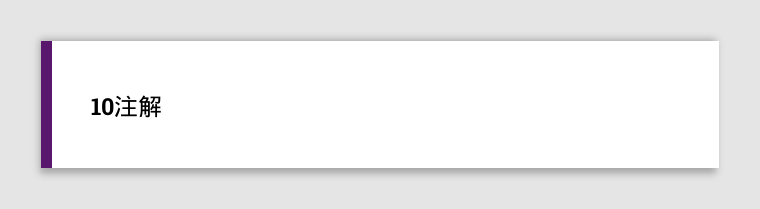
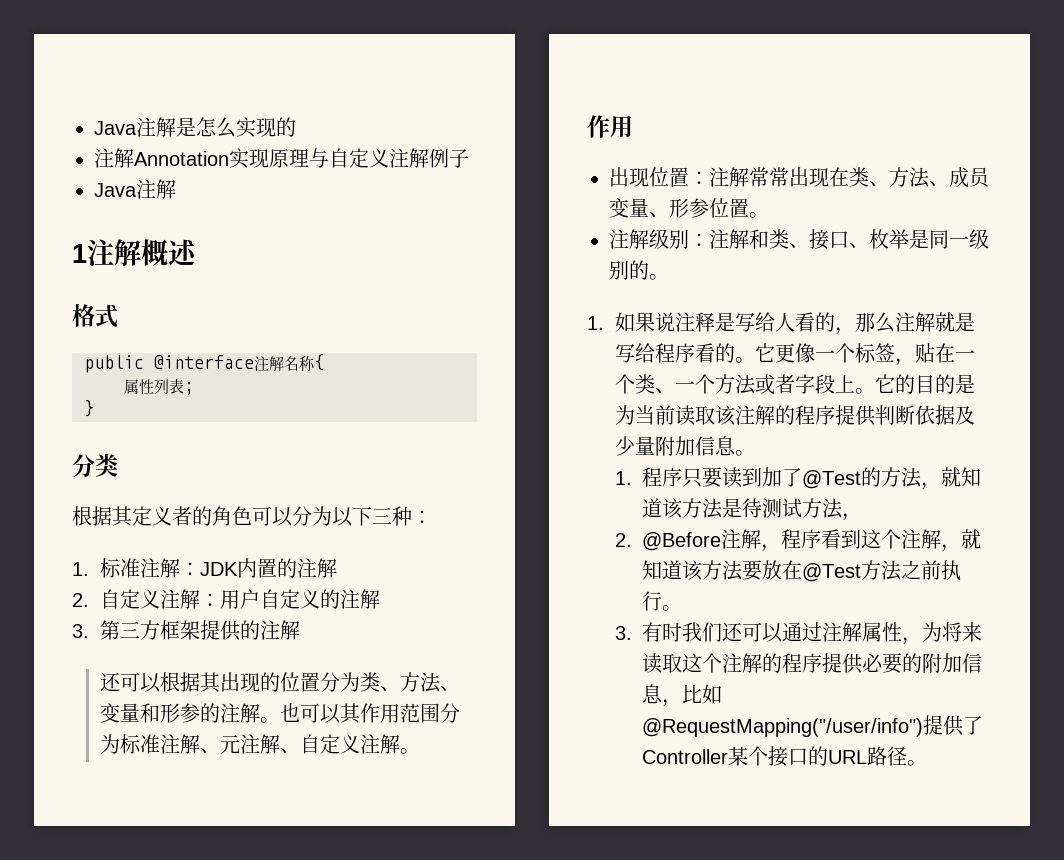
[91,95,162,118] 10注解 -> [94,117,296,138] [94,148,469,169] [94,179,176,199] [72,239,197,266] [72,304,118,328] [84,354,324,373] [124,378,194,395] [84,400,94,417] [72,454,118,478] [72,506,432,527] [72,558,337,578] [72,589,380,609] [72,620,300,641] [99,672,460,693] [99,703,460,724] [99,734,420,754] [587,115,633,138] [609,167,991,188] [609,198,769,218] [609,229,989,250] [609,260,669,280] [587,312,975,335] [614,343,975,366] [614,374,975,395] [614,405,975,426] [614,436,755,456] [614,467,982,490] [642,498,863,521] [614,529,982,552] [642,560,962,582] [642,591,683,611] [614,622,983,645] [642,653,983,674] [642,684,723,707] [642,715,984,737] [642,746,928,767] Java注解是怎么实现的 // 注解Annotation实现原理与自定义注解例子 // Java注解 // 1注解概述 // 格式 // public @interface注解名称{ // 属性列表; // } // 分类 // 根据其定义者的角色可以分为以下三种： // 1.标准注解：JDK内置的注解 // 2.自定义注解：用户自定义的注解 // 3.第三方框架提供的注解 // 还可以根据其出现的位置分为类、方法、变量和形参的注解。也可以其作用范围分为标准注解、元注解、自定义注解。 // 作用 // 出现位置：注解常常出现在类、方法、成员变量、形参位置。 // 注解级别：注解和类、接口、枚举是同一级别的。 // 1.如果说注释是写给人看的，那么注解就是写给程序看的。它更像一个标签，贴在一个类、一个方法或者字段上。它的目的是为当前读取该注解的程序提供判断依据及少量附加信息。 // 1.程序只要读到加了@Test的方法，就知道该方法是待测试方法， // 2. @Before注解，程序看到这个注解，就知道该方法要放在@Test方法之前执行。 // 3.有时我们还可以通过注解属性，为将来读取这个注解的程序提供必要的附加信息，比如@RequestMapping("/user/info")提供了Controller某个接口的URL路径。

